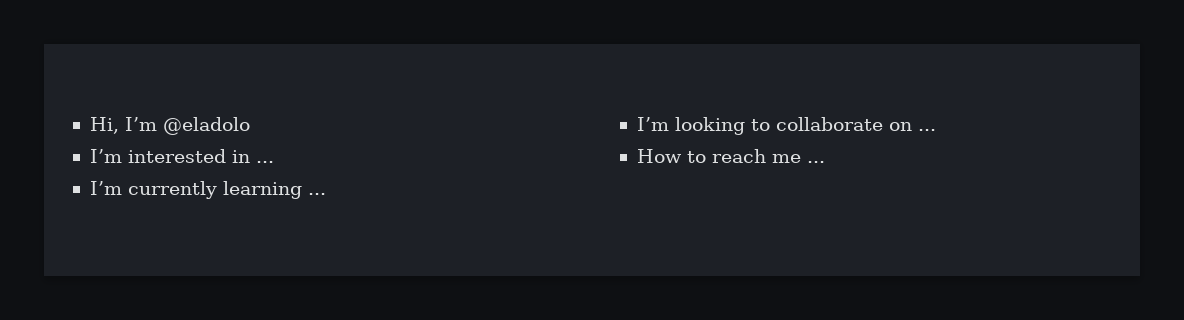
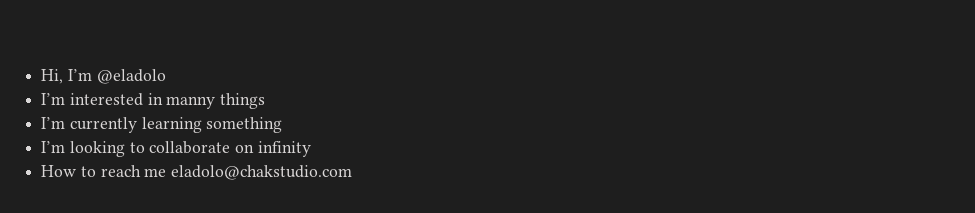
[255,161,274,163] ... -> [166,93,266,109] manny things
[307,193,326,195] ... -> [206,117,283,133] something
[917,129,936,131] ... -> [257,141,311,157] infinity
[806,161,825,163] ... -> [171,165,353,180] eladolo@chakstudio.com

